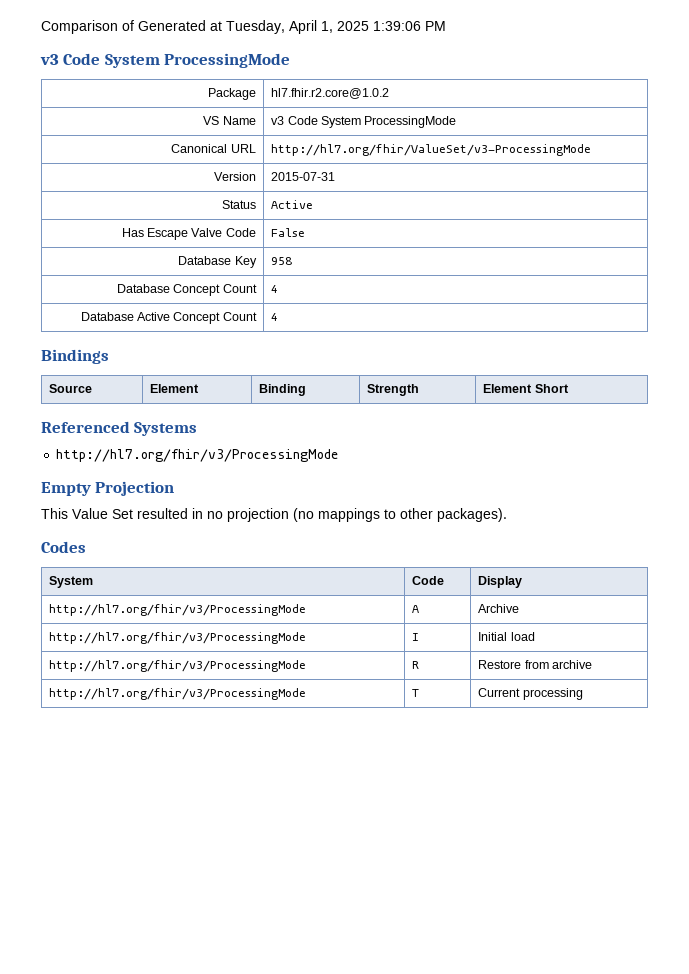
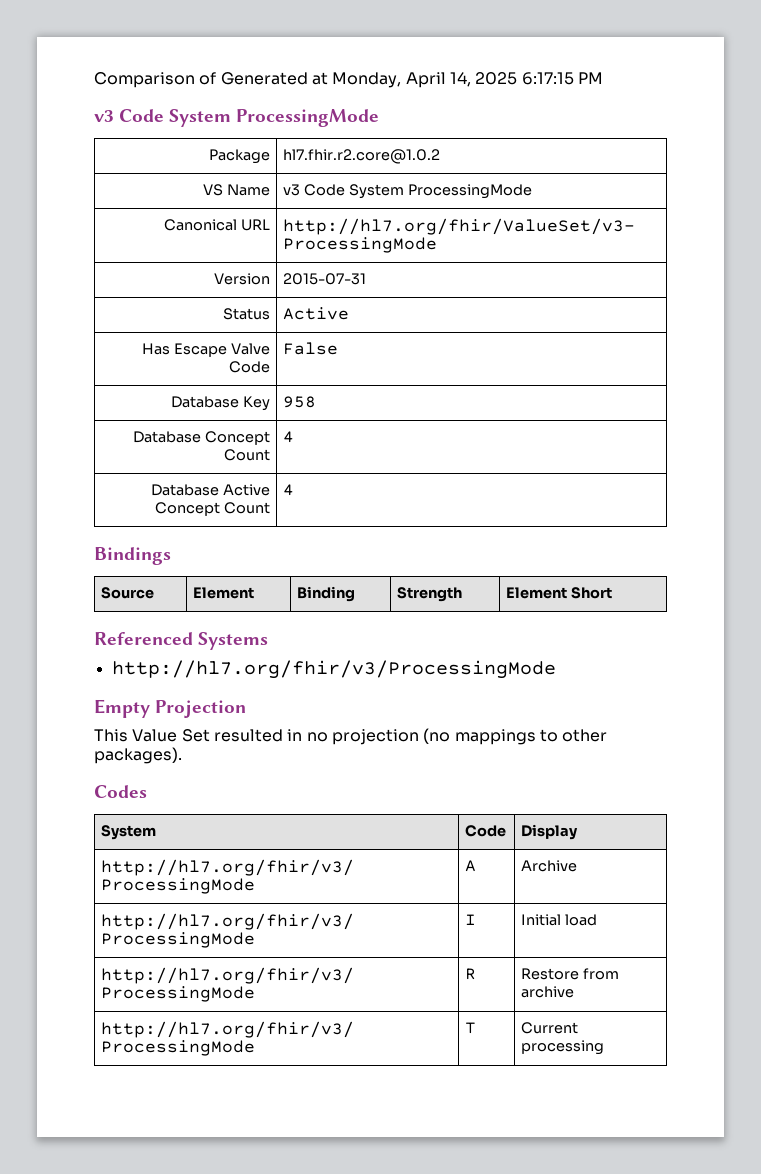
[226,20,421,34] Tuesday, April 1, 2025 1:39:06 -> [332,72,574,88] Monday, April 14, 2025 6:17:15

